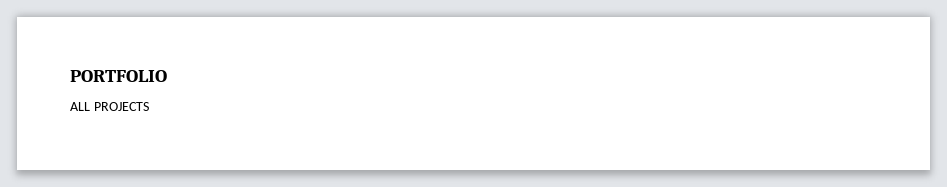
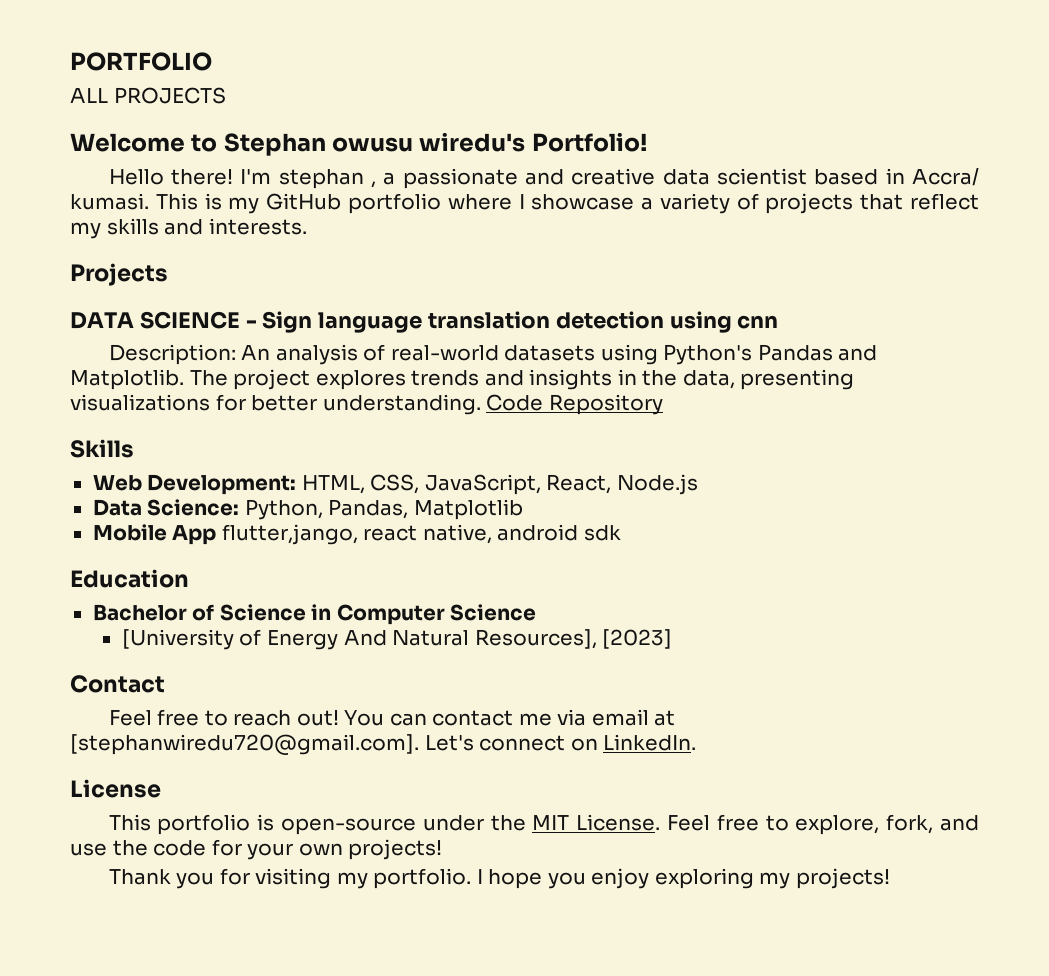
(149, 106) none -> [70,132,647,156] [108,168,980,189] [70,193,980,214] [70,218,307,239] [70,263,168,286] [70,311,779,333] [108,344,878,365] [70,369,855,390] [70,394,663,415] [70,439,134,458] [92,474,698,495] [92,499,523,520] [92,524,621,545] [70,569,189,588] [92,604,537,625] [121,629,673,650] [70,675,165,693] [108,709,676,726] [70,734,697,755] [70,779,161,798] [108,814,980,835] [70,839,443,860] [108,868,891,889] // Welcome to Stephan owusu wiredu's Portfolio! // Hello there! I'm stephan , a passionate and creative data scientist based in Accra/ kumasi. This is my GitHub portfolio where I showcase a variety of projects that reflect my skills and interests. // Projects // DATA SCIENCE - Sign language translation detection using cnn // Description: An analysis of real-world datasets using Python's Pandas and Matplotlib. The project explores trends and insights in the data, presenting visualizations for better understanding. Code Repository // Skills // Web Development: HTML, CSS, JavaScript, React, Node.js // Data Science: Python, Pandas, Matplotlib // Mobile App flutter,jango, react native, android sdk // Education // Bachelor of Science in Computer Science // [University of Energy And Natural Resources], [2023] // Contact // Feel free to reach out! You can contact me via email at [stephanwiredu720@gmail.com]. Let's connect on LinkedIn. // License // This portfolio is open-source under the MIT License. Feel free to explore, fork, and use the code for your own projects! // Thank you for visiting my portfolio. I hope you enjoy exploring my projects!

